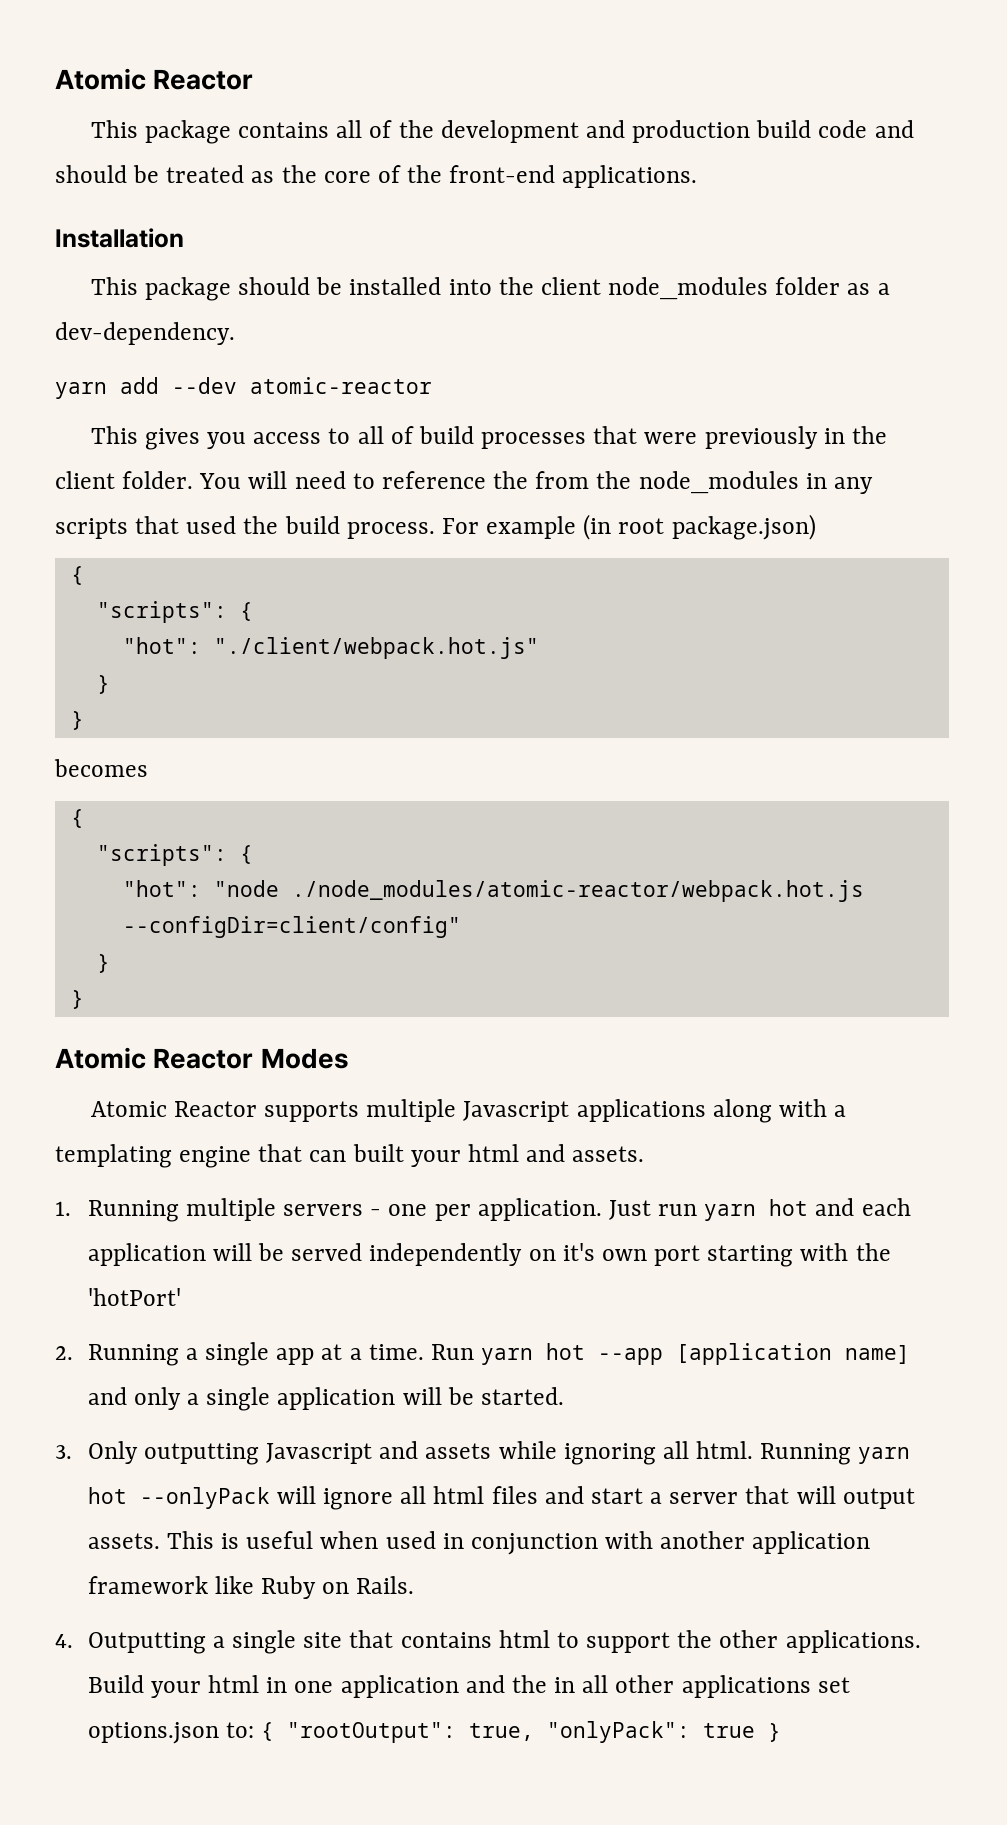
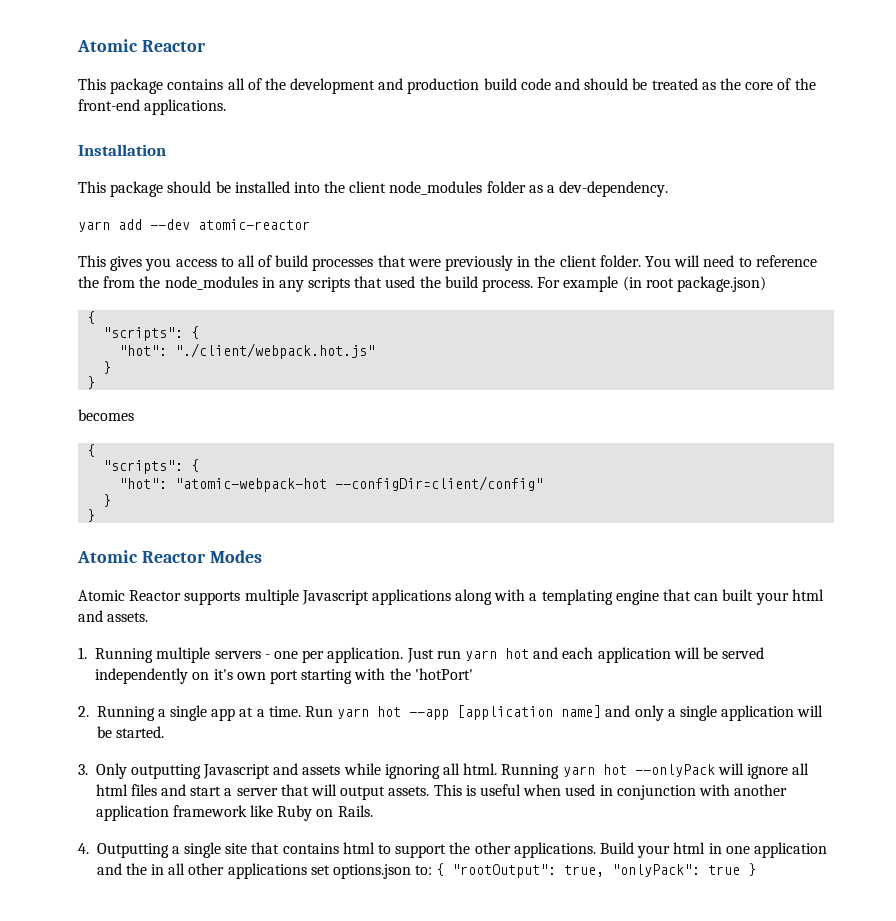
[213,880,864,902] "node ./node_modules/atomic-reactor/webpack.hot.js -> [175,478,328,492] "atomic-webpack-hot

